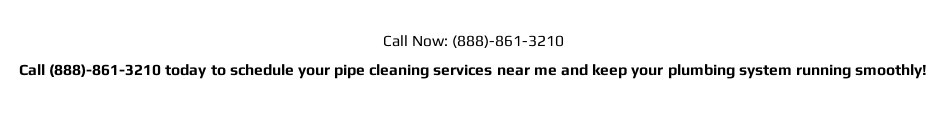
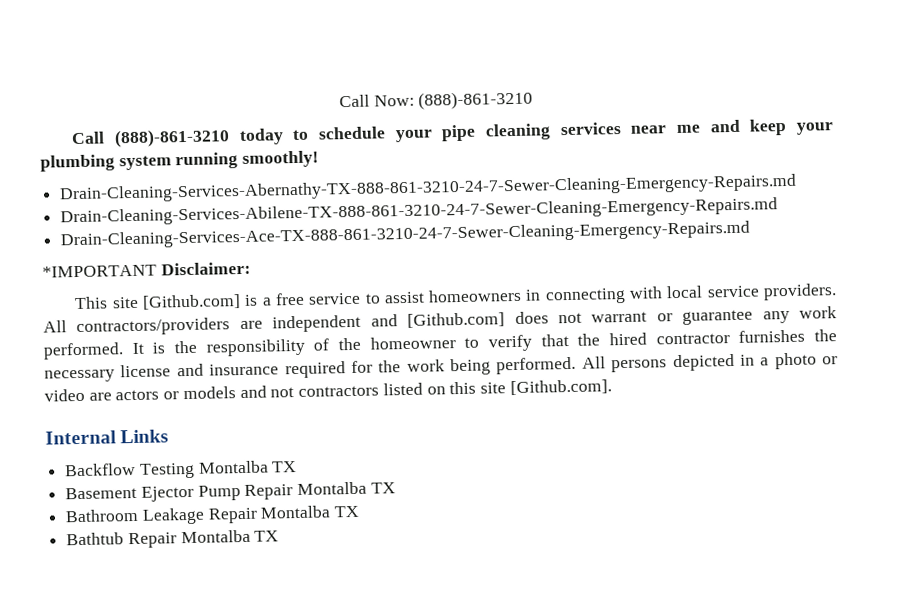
(928, 71) none -> [59,173,798,204] [60,197,779,227] [60,220,751,250] [42,261,251,278] [74,283,837,310] [43,306,837,337] [43,329,837,360] [44,352,838,383] [44,379,612,402] [45,429,170,445] [64,460,298,479] [65,481,396,502] [65,505,361,525] [66,529,280,549] // Drain-Cleaning-Services-Abernathy-TX-888-861-3210-24-7-Sewer-Cleaning-Emergency-Repairs.md // Drain-Cleaning-Services-Abilene-TX-888-861-3210-24-7-Sewer-Cleaning-Emergency-Repairs.md // Drain-Cleaning-Services-Ace-TX-888-861-3210-24-7-Sewer-Cleaning-Emergency-Repairs.md // *IMPORTANT Disclaimer: // This site [Github.com] is a free service to assist homeowners in connecting with local service providers. All contractors/providers are independent and [Github.com] does not warrant or guarantee any work performed. It is the responsibility of the homeowner to verify that the hired contractor furnishes the necessary license and insurance required for the work being performed. All persons depicted in a photo or video are actors or models and not contractors listed on this site [Github.com]. // Internal Links // Backflow Testing Montalba TX // Basement Ejector Pump Repair Montalba TX // Bathroom Leakage Repair Montalba TX // Bathtub Repair Montalba TX

